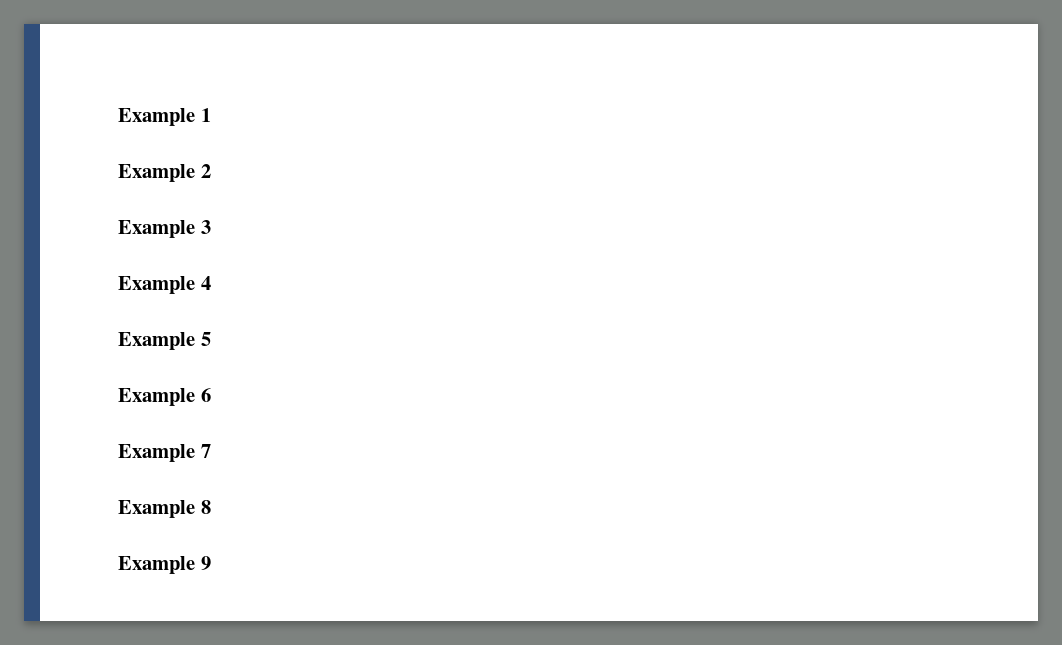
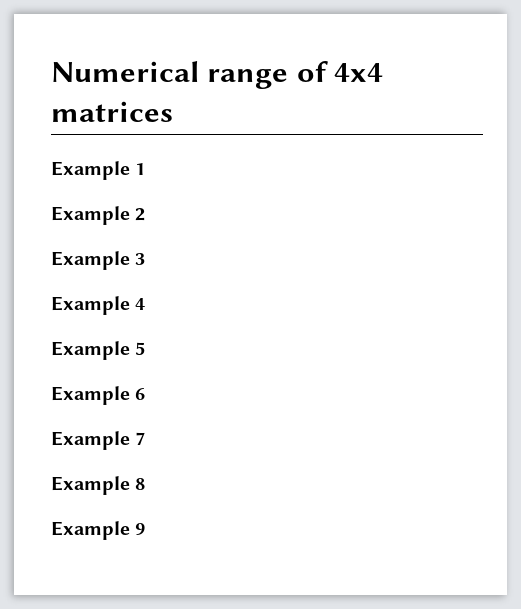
(118, 117) none -> [51,61,384,89] [51,101,173,122] Numerical range of 4x4 matrices //

